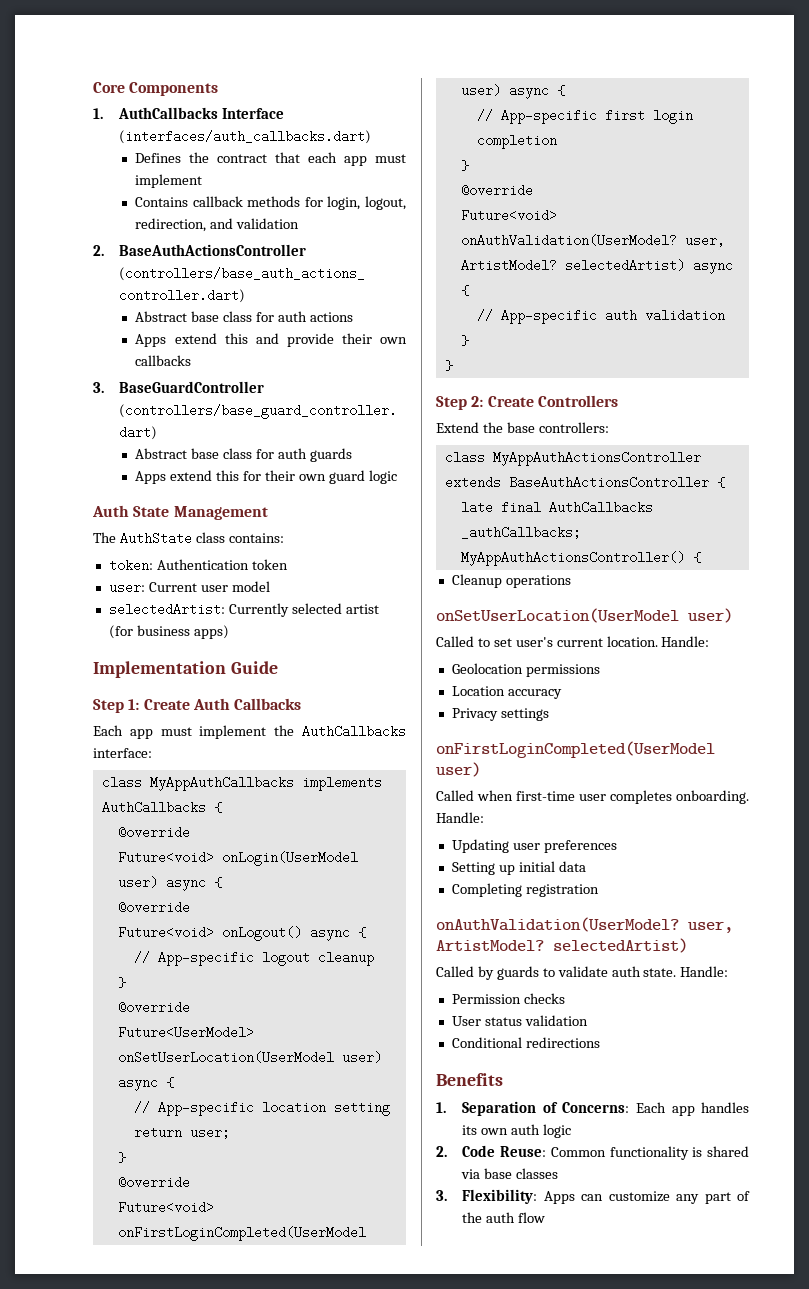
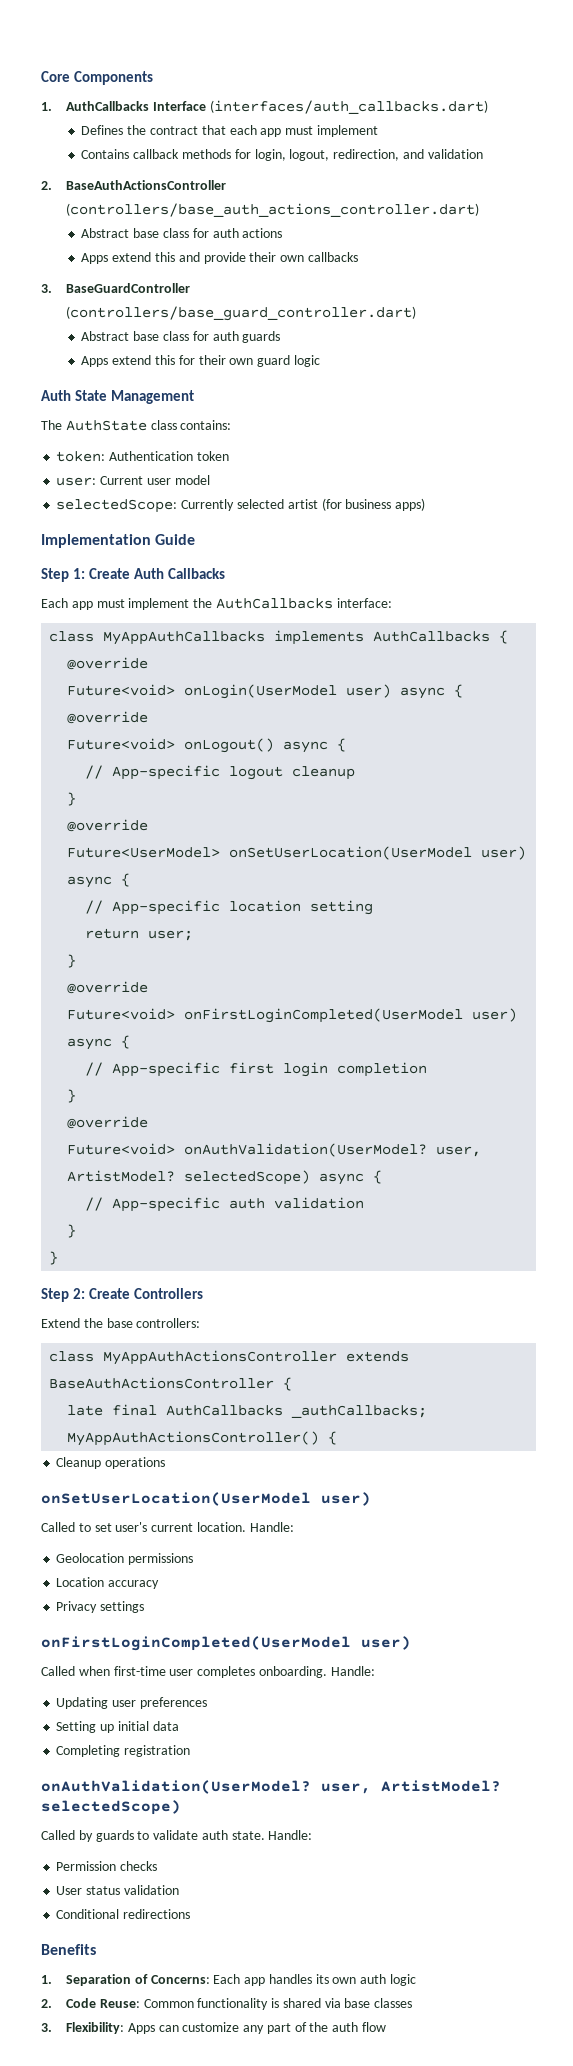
[108,603,225,616] selectedArtist: -> [56,499,178,513] selectedScope:
[564,259,685,272] selectedArtist) -> [184,1170,311,1185] selectedScope)
[553,938,688,953] selectedArtist) -> [41,1800,181,1815] selectedScope)

